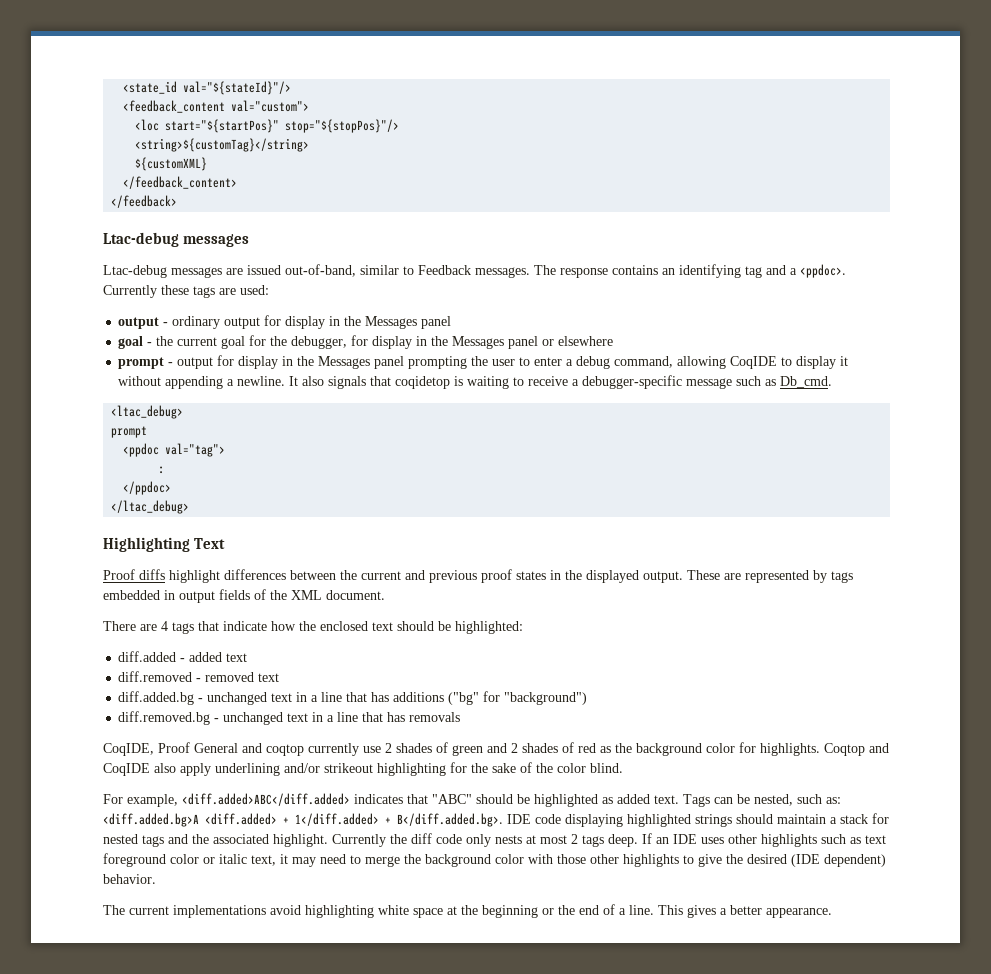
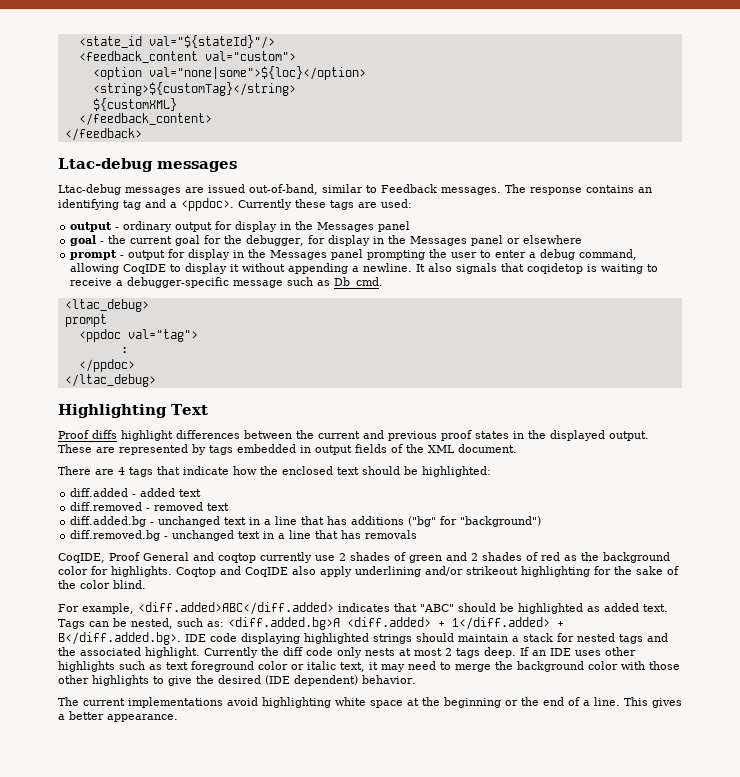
[135,119,400,133] <loc start="${startPos}" stop="${stopPos}"/> -> [92,66,366,80] <option val="none|some">${loc}</option>

